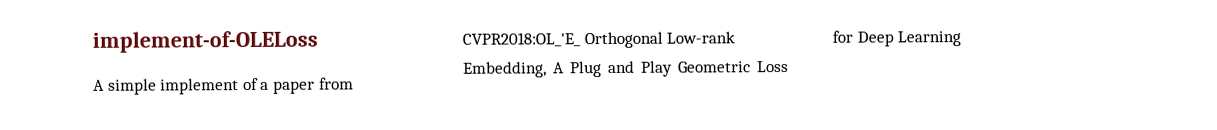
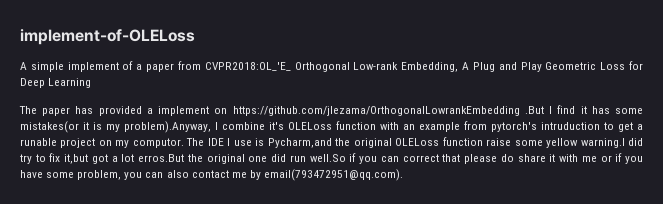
(962, 39) none -> [19,105,644,116] [20,121,643,133] [20,137,644,148] [20,153,644,164] [20,169,403,181] // The paper has provided a implement on https://github.com/jlezama/OrthogonalLowrankEmbedding .But I find it has some mistakes(or it is my problem).Anyway, I combine it's OLELoss function with an example from pytorch's intruduction to get a runable project on my computor. The IDE I use is Pycharm,and the original OLELoss function raise some yellow warning.I did try to fix it,but got a lot erros.But the original one did run well.So if you can correct that please do share it with me or if you have some problem, you can also contact me by email(793472951@qq.com).

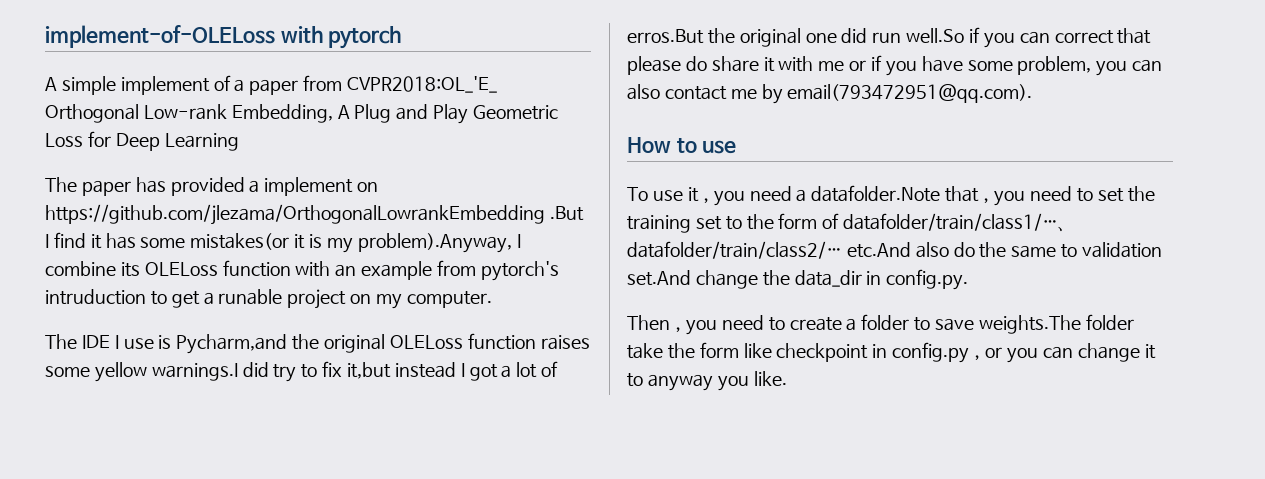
(195, 37) none -> [280,26,402,49] with pytorch
[269,122,284,130] it's -> [120,262,140,277] its
[132,138,184,148] computor. -> [406,291,492,308] computer. //
[486,138,512,146] raise -> [540,335,590,350] raises
[580,138,625,148] warning.I -> [151,363,238,381] warnings.I
(89, 159) none -> [394,362,465,378] instead I
(135, 158) none -> [541,361,559,377] of
(403, 175) none -> [627,137,737,154] [627,185,1155,206] [627,213,1067,233] [627,241,1162,259] [627,269,969,290] [627,314,1134,335] [627,342,1156,363] [627,371,787,391] // How to use // To use it，you need a datafolder.Note that，you need to set the training set to the form of datafolder/train/class1/…、datafolder/train/class2/… etc.And also do the same to validation set.And change the data_dir in config.py. // Then，you need to create a folder to save weights.The folder take the form like checkpoint in config.py，or you can change it to anyway you like.

